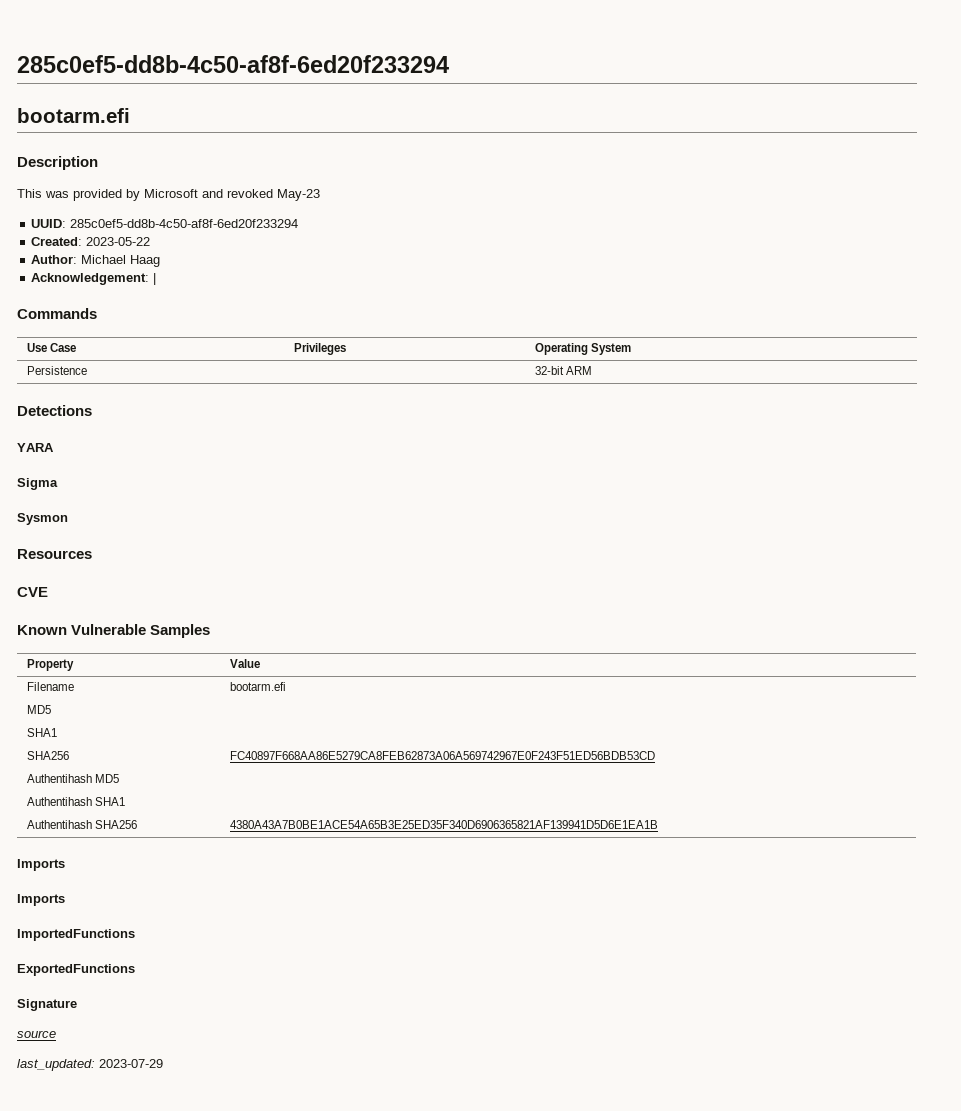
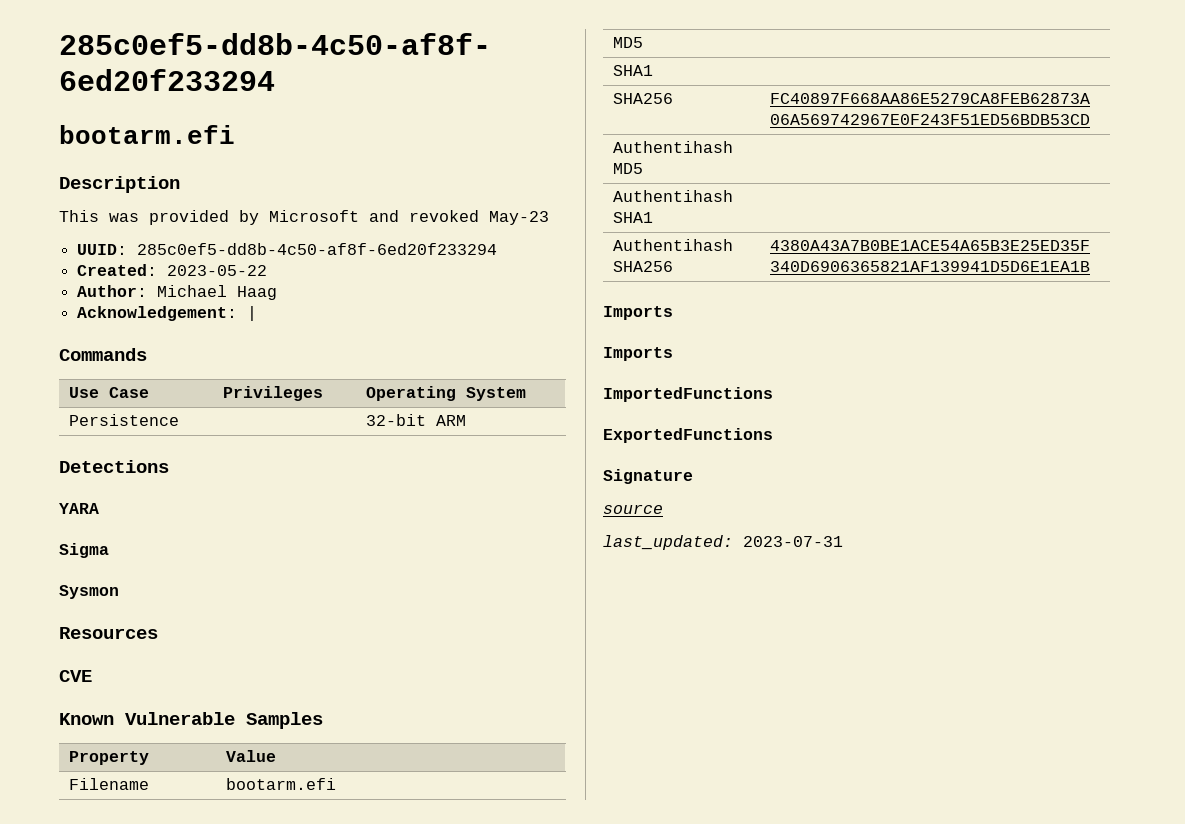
[99,1059,163,1068] 2023-07-29 -> [743,536,843,547] 2023-07-31

